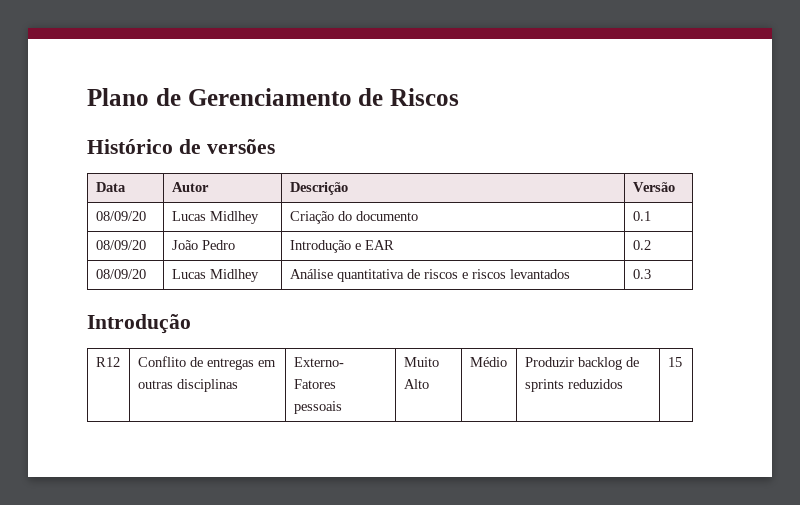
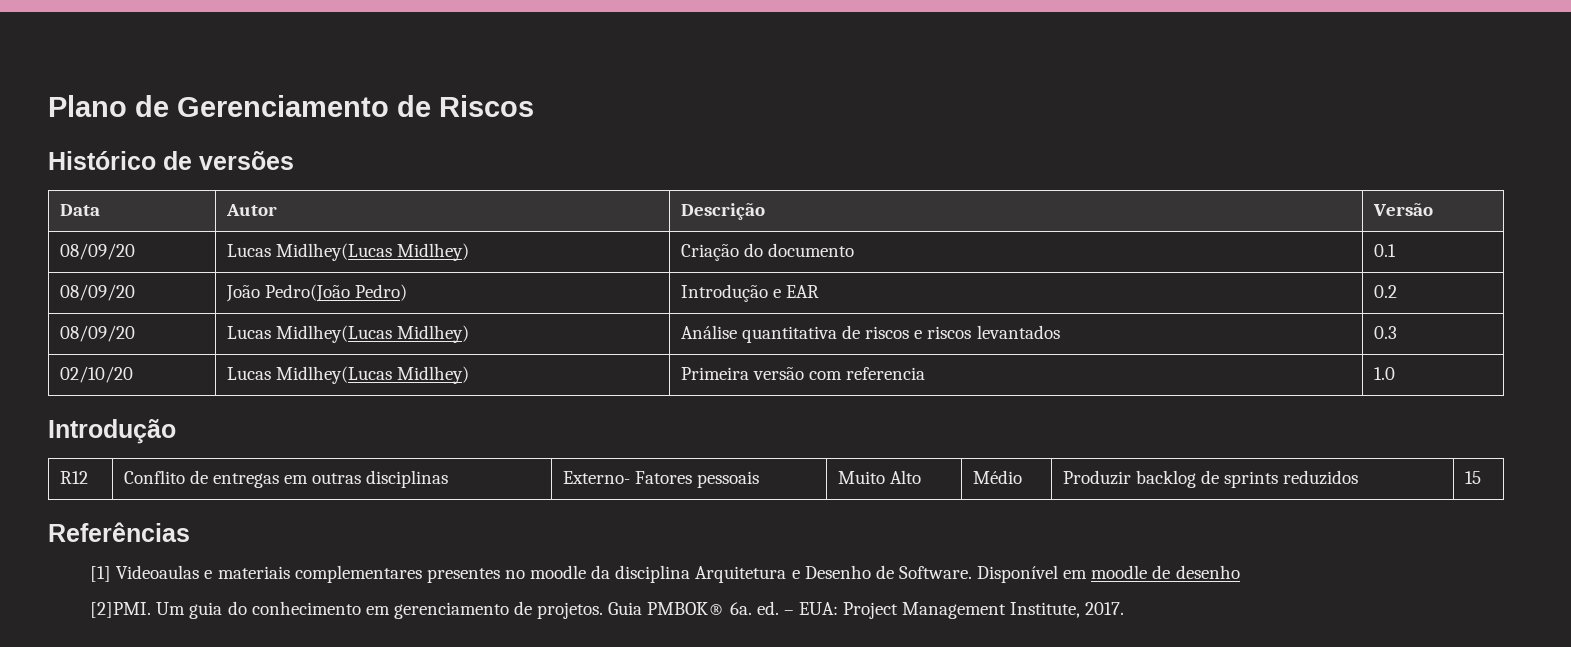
[209,211,259,224] Midlhey -> [275,243,470,261] Midlhey(Lucas Midlhey)
[201,240,235,250] Pedro -> [264,284,408,302] Pedro(João Pedro)
[209,269,259,282] Midlhey -> [275,325,470,343] Midlhey(Lucas Midlhey)
(651, 274) none -> [59,366,133,383] [226,366,470,384] [680,367,926,380] [1373,367,1395,380] // 02/10/20 | Lucas Midlhey(Lucas Midlhey) | Primeira versão com referencia | 1.0
(682, 362) none -> [48,522,190,542] [90,565,1240,583] [90,601,1125,619] // Referências // [1] Videoaulas e materiais complementares presentes no moodle da disciplina Arquitetura e Desenho de Software. Disponível em moodle de desenho // [2]PMI. Um guia do conhecimento em gerenciamento de projetos. Guia PMBOK® 6a. ed. – EUA: Project Management Institute, 2017.

